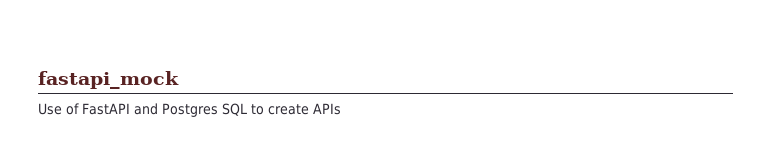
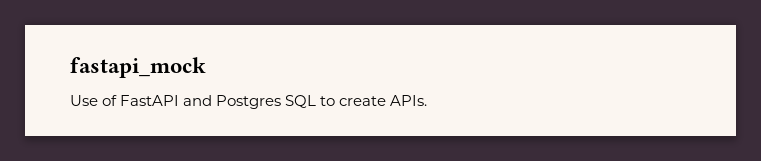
[312,103,341,115] APIs -> [390,95,428,106] APIs.

